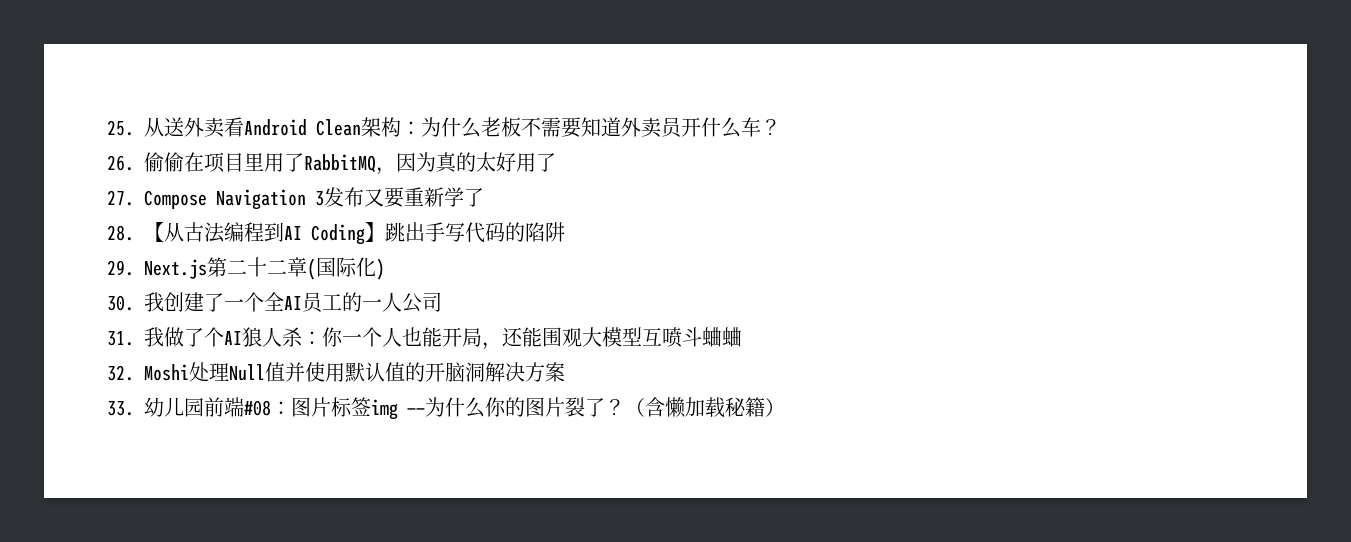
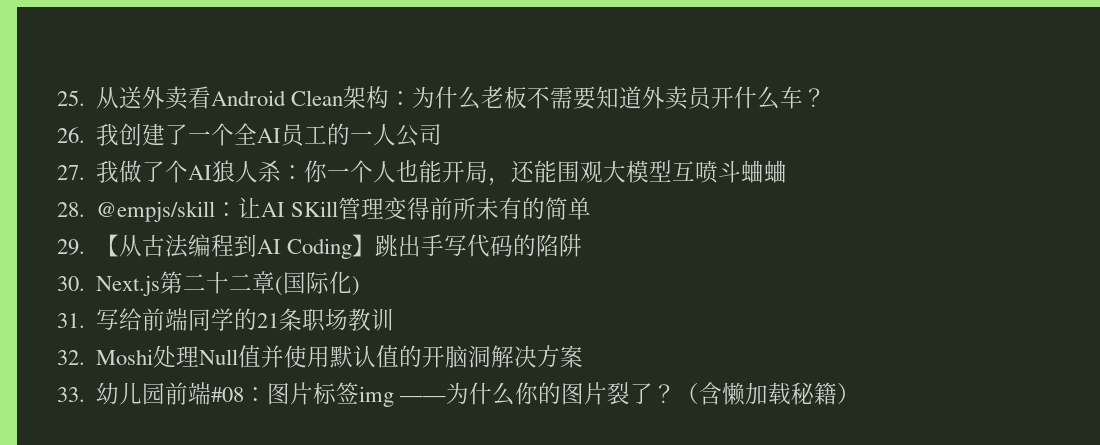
[144,152,556,175] [107,187,484,210] [107,222,565,245] [107,257,385,280] [107,295,134,311] 偷偷在项目里用了RabbitMQ，因为真的太好用了 // 27. Compose Navigation 3发布又要重新学了 // 28.【从古法编程到AI Coding】跳出手写代码的陷阱 // 29. Next.js第二十二章(国际化) // 30. -> (85, 135) none
[107,331,134,346] 31. -> [57,165,85,180] 27.
(742, 337) none -> [57,197,592,222] [57,234,583,259] [57,271,361,296] [57,308,395,332] // 28. @empjs/skill：让AI SKill管理变得前所未有的简单 // 29.【从古法编程到AI Coding】跳出手写代码的陷阱 // 30. Next.js第二十二章(国际化) // 31.写给前端同学的21条职场教训

